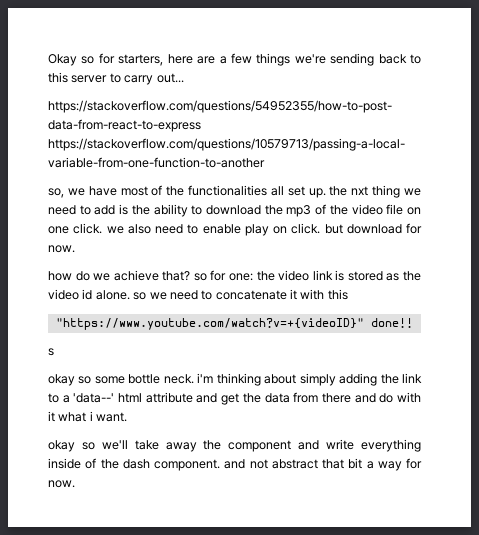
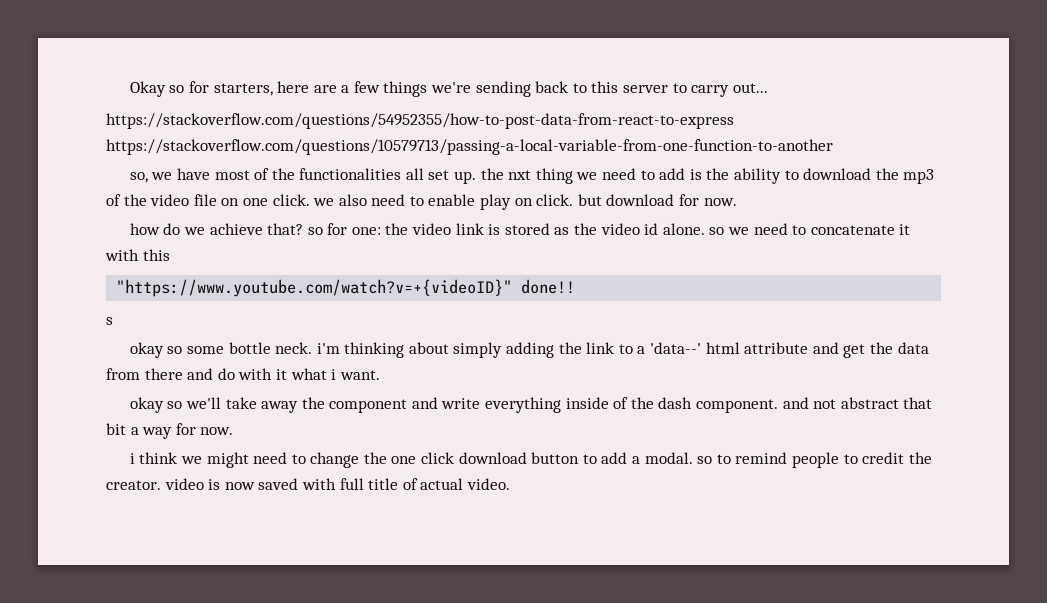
(75, 484) none -> [129,452,932,468] [106,478,510,490] // i think we might need to change the one click download button to add a modal. so to remind people to credit the creator. video is now saved with full title of actual video.

